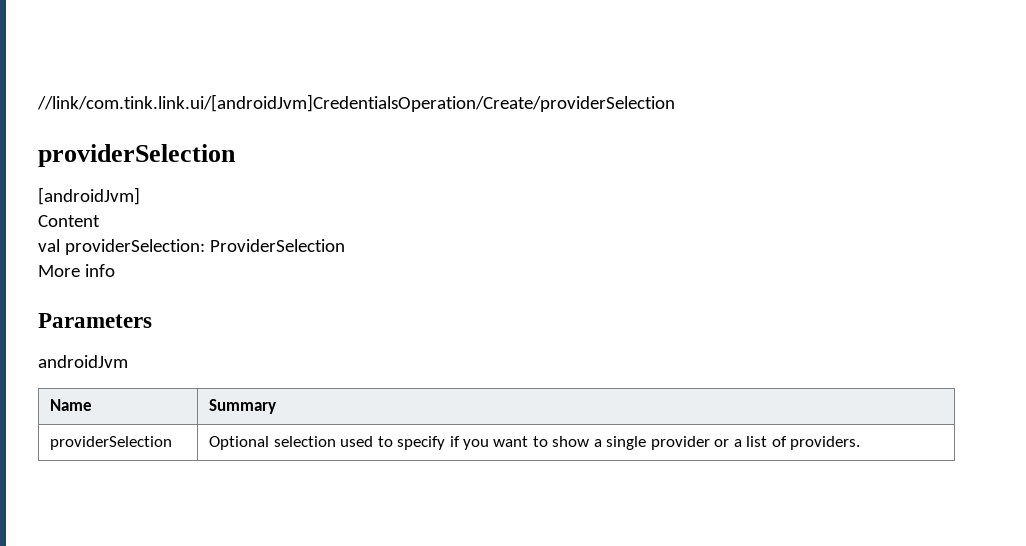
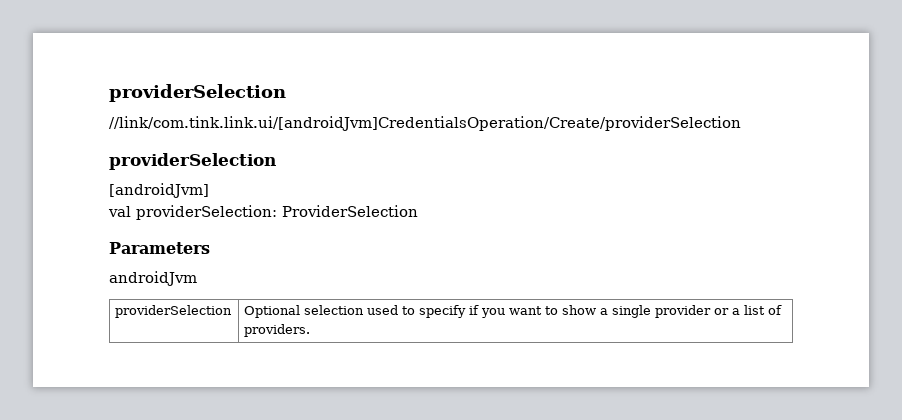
(37, 103) none -> [109,84,286,102] providerSelection //
[38,215,100,227] // Content -> (209, 190) none
[38,264,115,277] // More info -> (418, 211) none
[50,399,93,411] [209,399,277,414] // Name | Summary -> (197, 278) none

